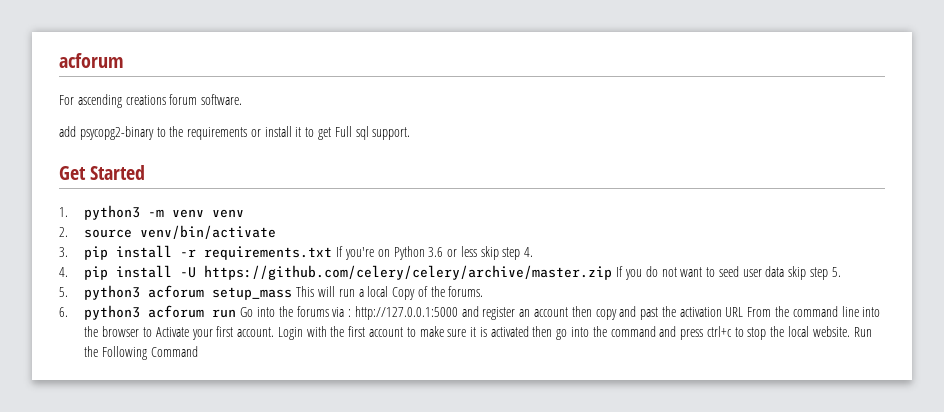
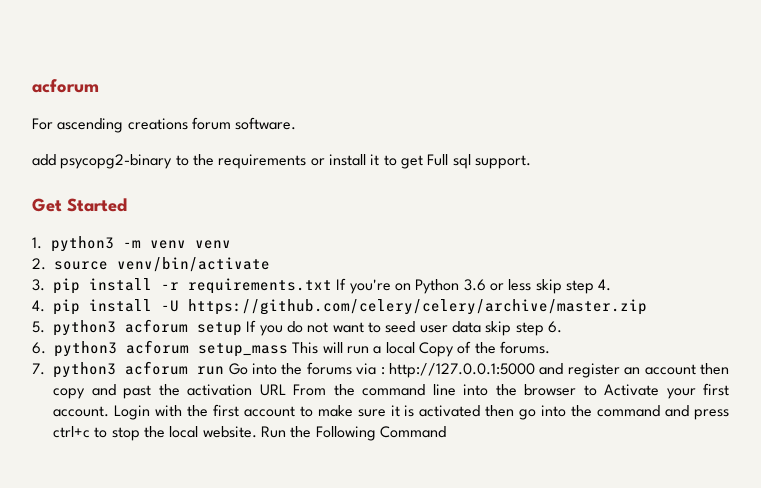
(613, 272) none -> [32,319,242,336] // 5. python3 acforum setup
[831,267,841,277] [59,287,68,297] 5. // 5. -> [547,321,562,333] [32,342,46,354] 6. // 6.
[59,307,68,317] 6. -> [32,363,45,375] 7.

